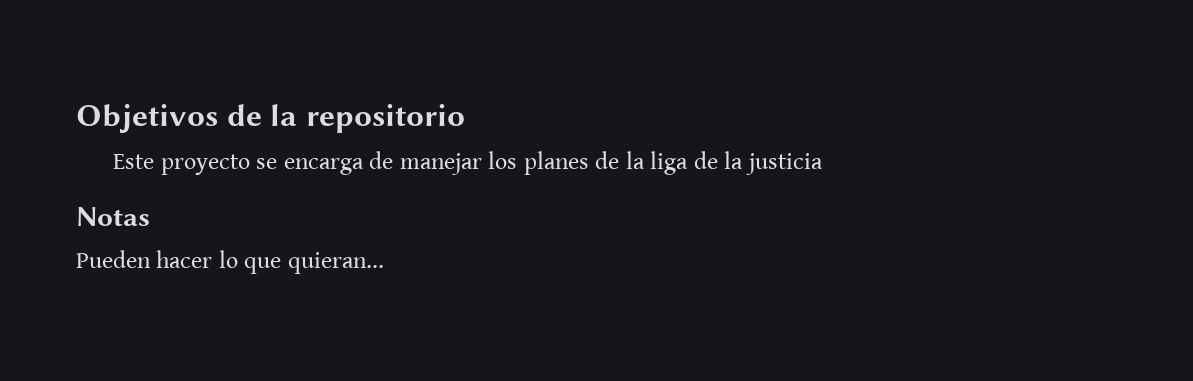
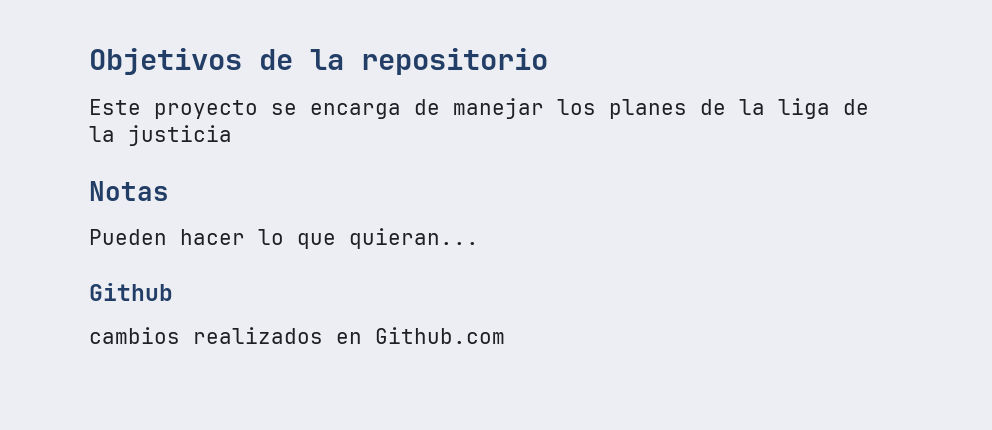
(384, 263) none -> [89,283,173,301] [89,327,505,344] // Github // cambios realizados en Github.com

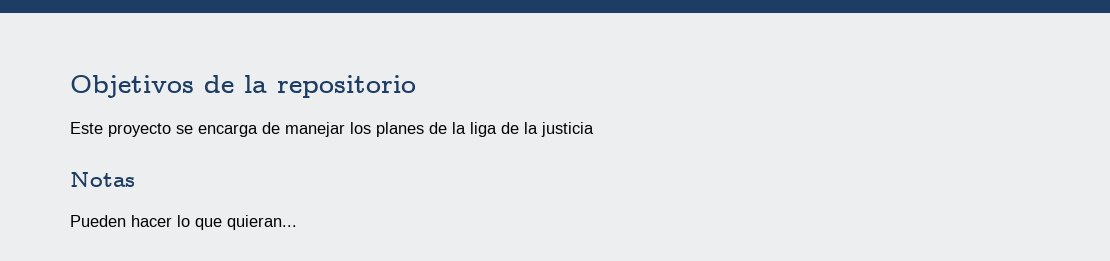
[89,283,173,301] [89,327,505,344] // Github // cambios realizados en Github.com -> (297, 222) none

